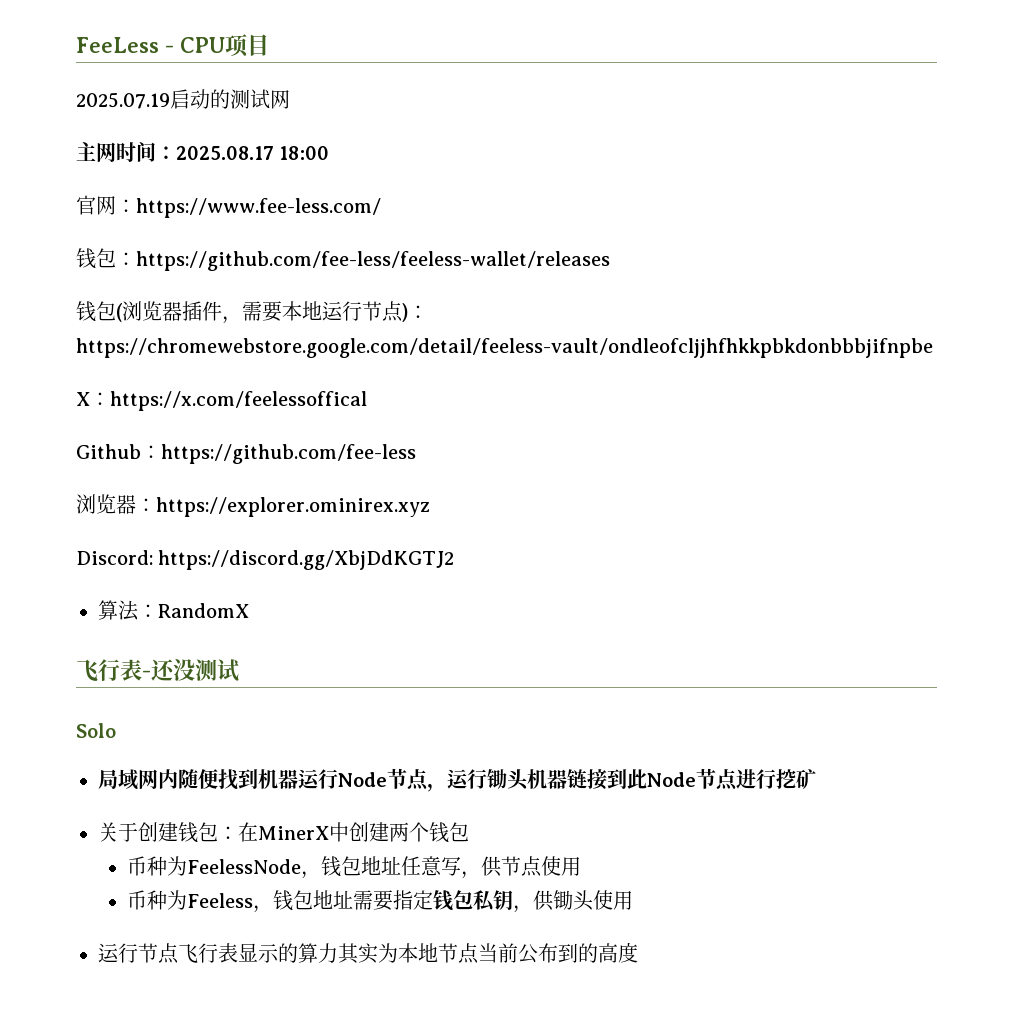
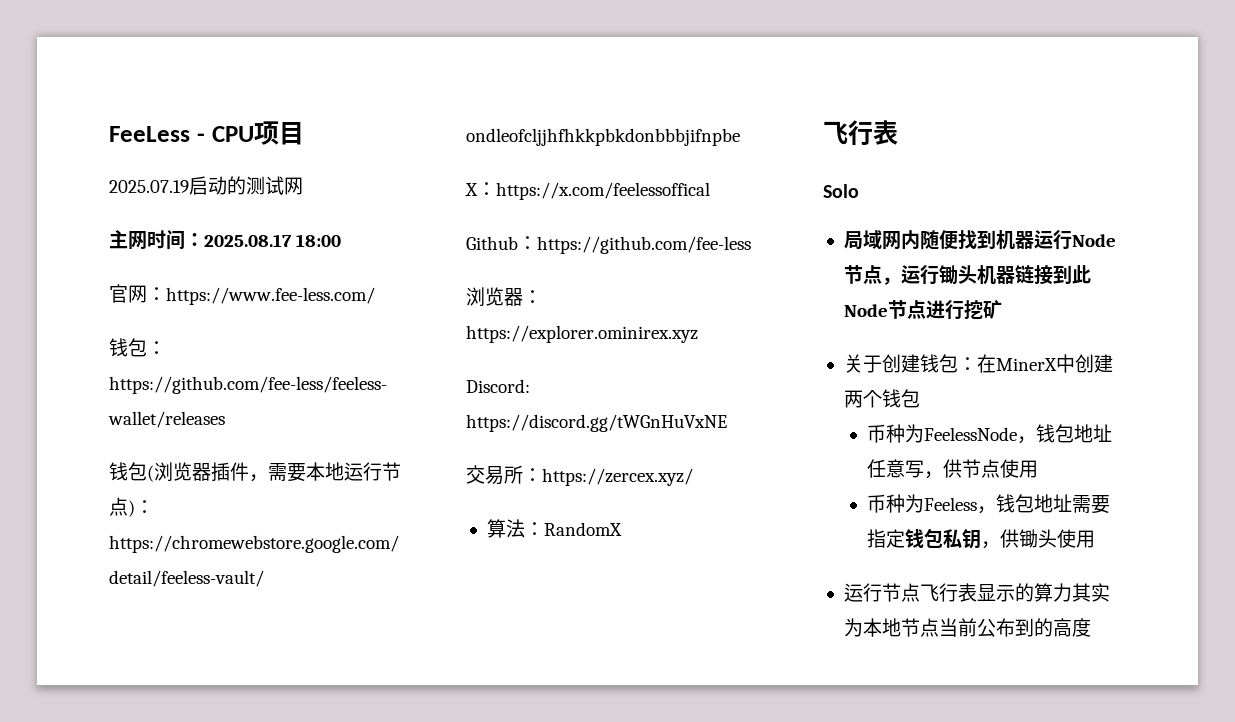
[158,550,455,570] https://discord.gg/XbjDdKGTJ2 -> [466,414,727,432] [466,465,693,486] https://discord.gg/tWGnHuVxNE // 交易所：https://zercex.xyz/
[142,659,239,682] -还没测试 -> (898, 132) none

